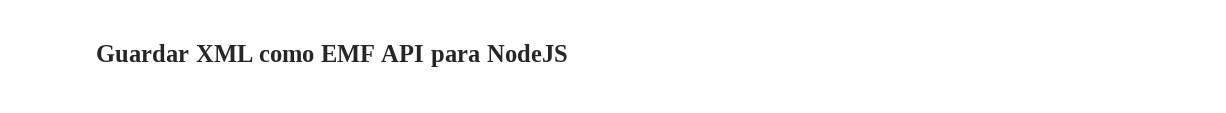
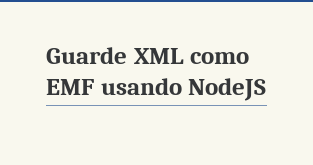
[96,44,189,62] Guardar -> [46,47,127,64] Guarde
[381,45,481,67] API para -> [100,78,182,95] usando

